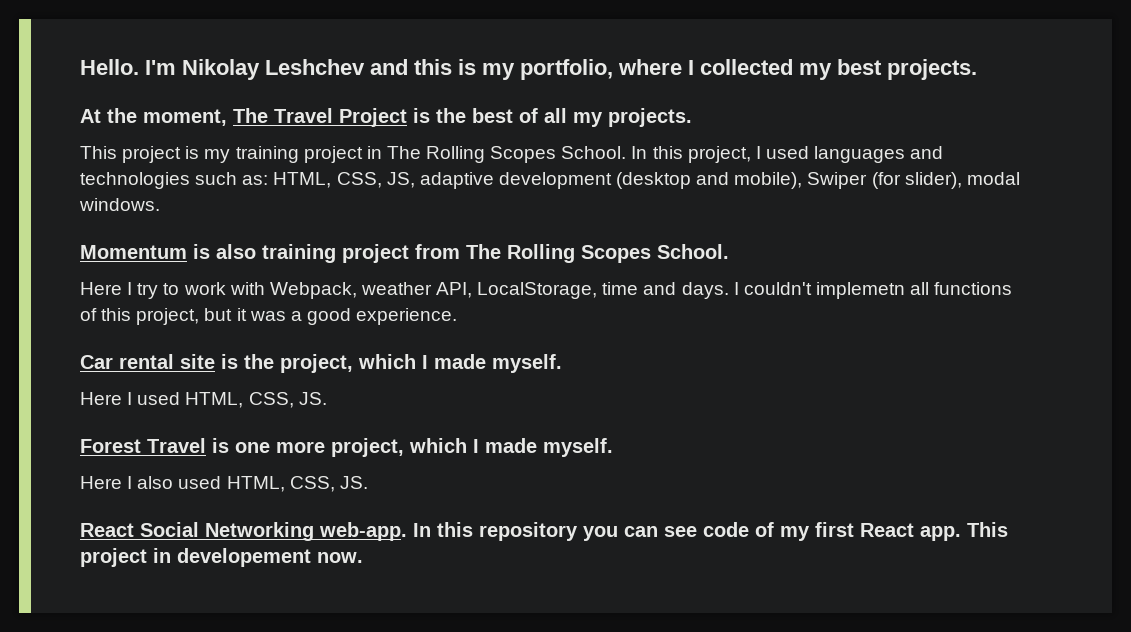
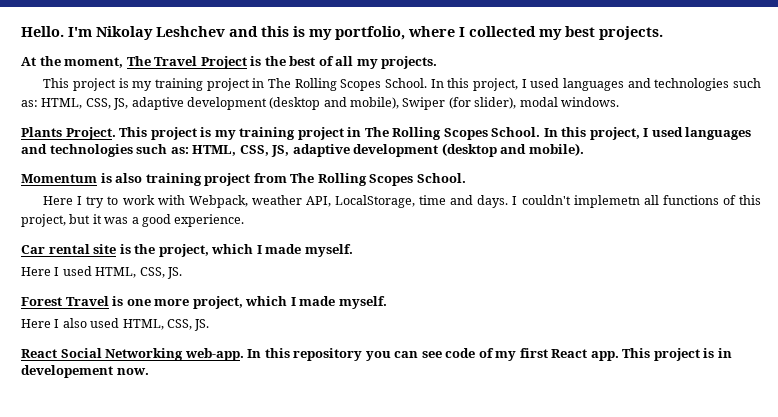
(160, 204) none -> [21,127,752,140] [21,143,584,157] // Plants Project. This project is my training project in The Rolling Scopes School. In this project, I used languages and technologies such as: HTML, CSS, JS, adaptive development (desktop and mobile).
(147, 557) none -> [703,348,715,358] is

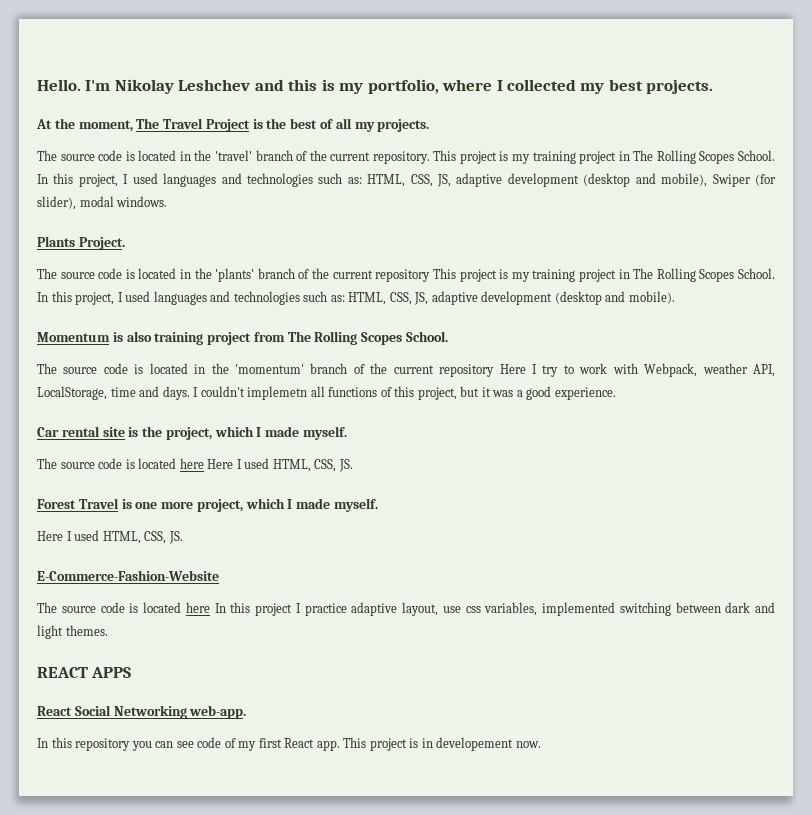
(438, 62) none -> [37,150,430,164] The source code is located in the 'travel' branch of the current repository.
(116, 133) none -> [37,268,431,282] // The source code is located in the 'plants' branch of the current repository
(466, 178) none -> [37,363,495,377] The source code is located in the 'momentum' branch of the current repository
(353, 250) none -> [37,458,204,469] The source code is located here
[62,318,210,331] also used HTML, CSS, JS. -> [74,530,183,544] [37,570,219,581] [37,602,775,616] [37,625,108,639] [37,667,132,678] used HTML, CSS, JS. // E-Commerce-Fashion-Website // The source code is located here In this project I practice adaptive layout, use css variables, implemented switching between dark and light themes. // REACT APPS
(244, 354) none -> (247, 712) //

